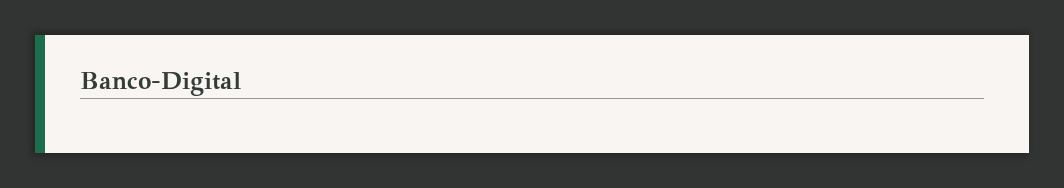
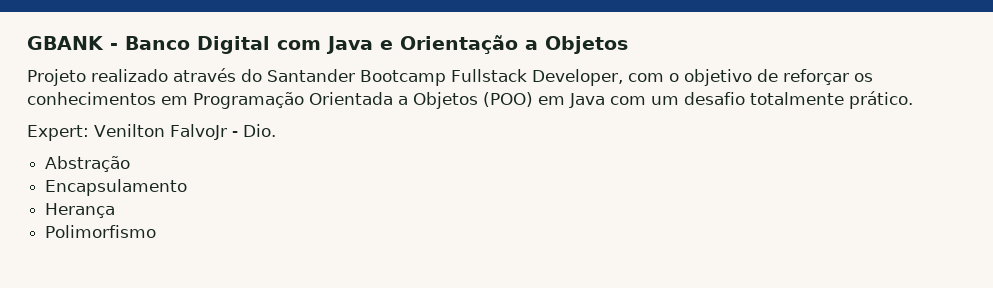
[80,72,241,96] Banco-Digital -> [27,35,628,54] [27,68,873,86] [27,91,913,109] [27,124,276,141] [45,156,131,172] [45,179,188,196] [45,203,116,218] [45,225,157,238] GBANK - Banco Digital com Java e Orientação a Objetos // Projeto realizado através do Santander Bootcamp Fullstack Developer, com o objetivo de reforçar os conhecimentos em Programação Orientada a Objetos (POO) em Java com um desafio totalmente prático. // Expert: Venilton FalvoJr - Dio. // Abstração // Encapsulamento // Herança // Polimorfismo

